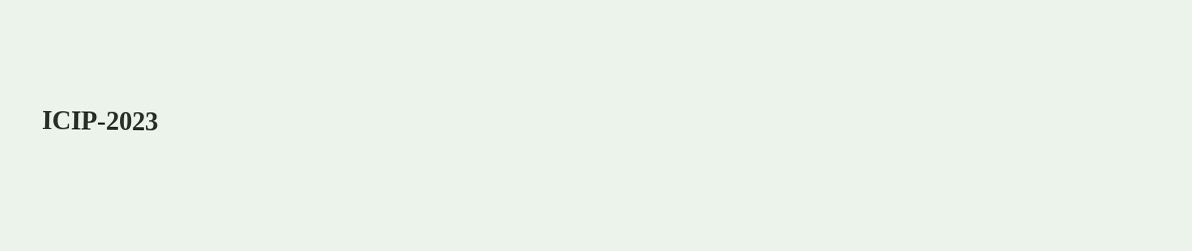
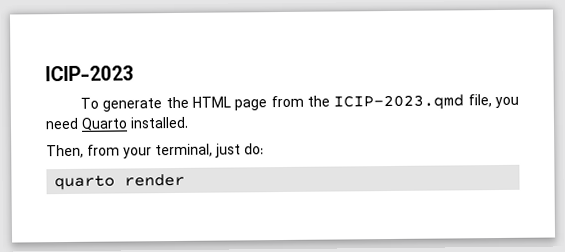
(159, 120) none -> [80,94,519,112] [45,116,189,131] [46,143,264,159] [54,173,186,191] // To generate the HTML page from the ICIP-2023.qmd file, you need Quarto installed. // Then, from your terminal, just do: // quarto render

